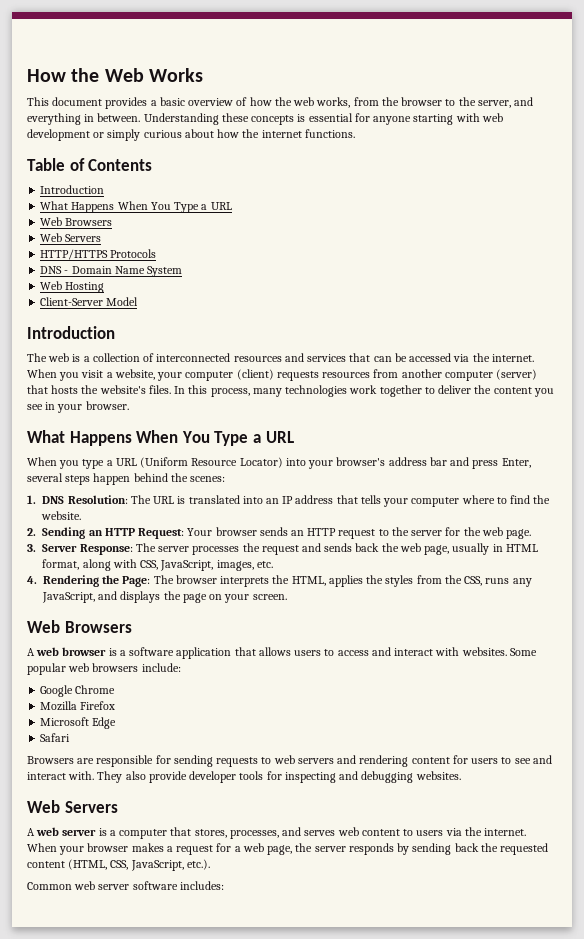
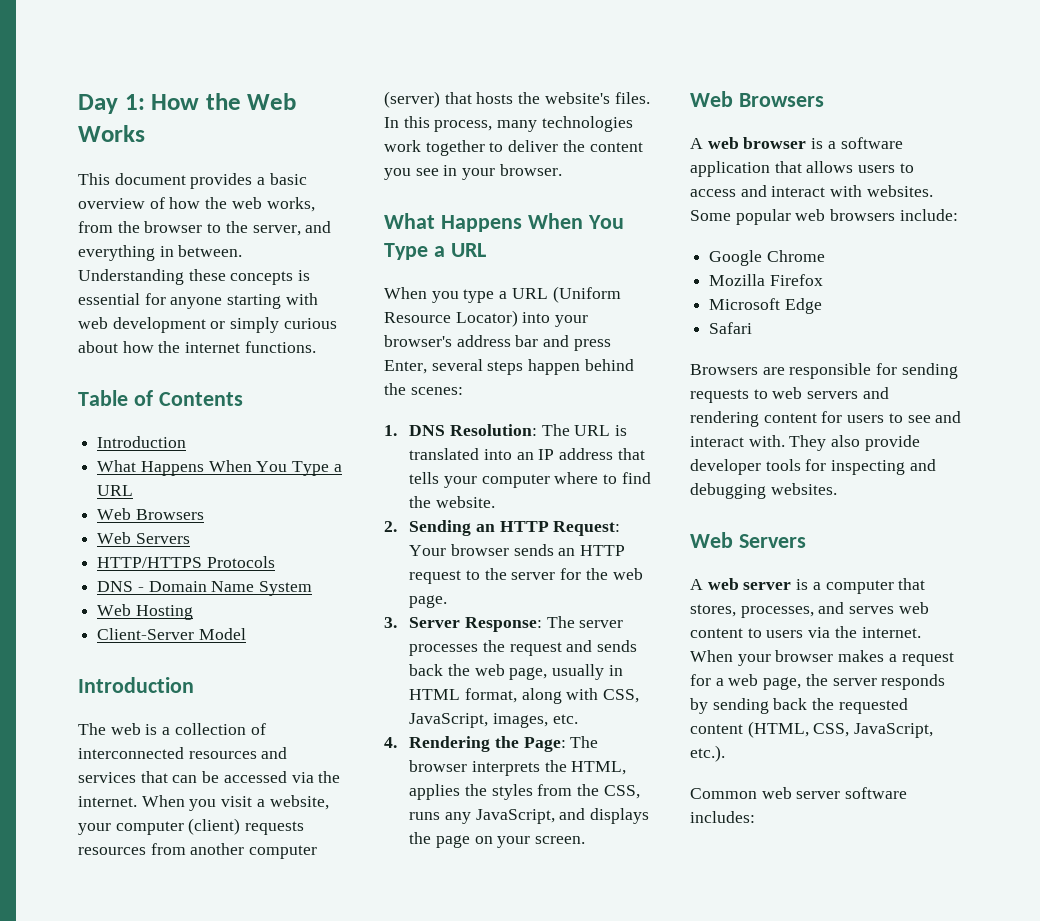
(27, 75) none -> [78,94,145,114] Day 1:

